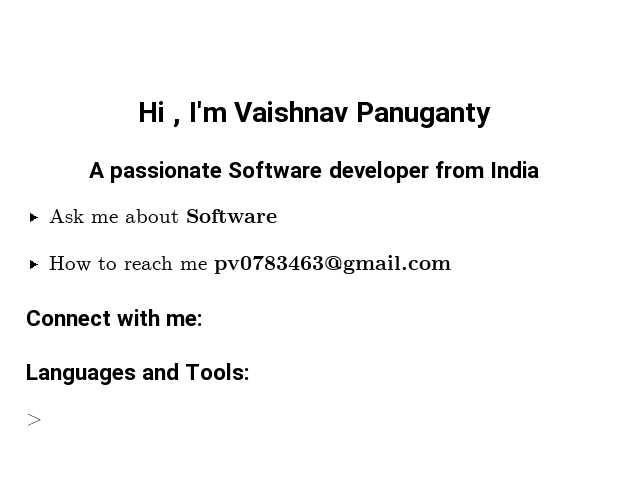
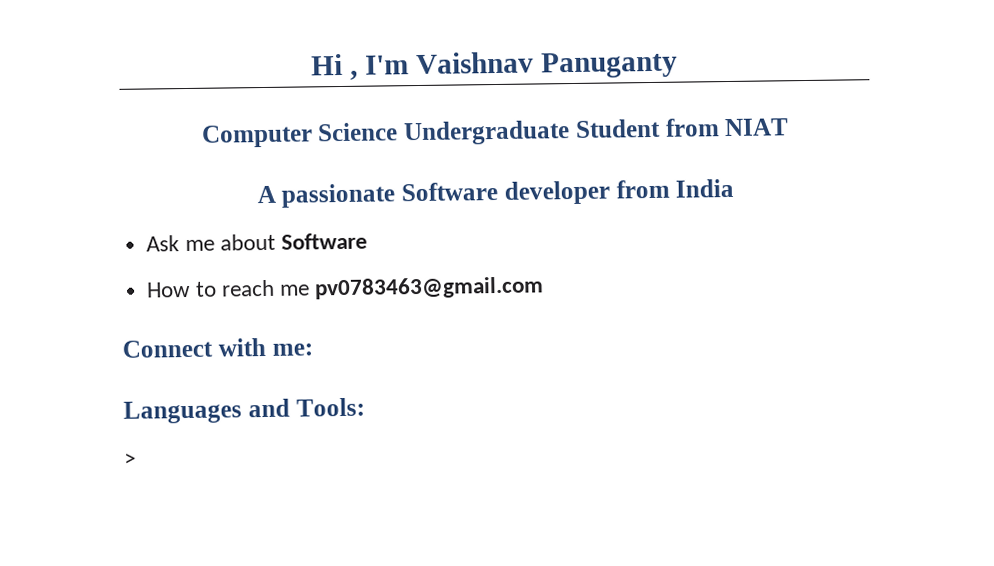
(491, 115) none -> [200,118,790,148] // Computer Science Undergraduate Student from NIAT

